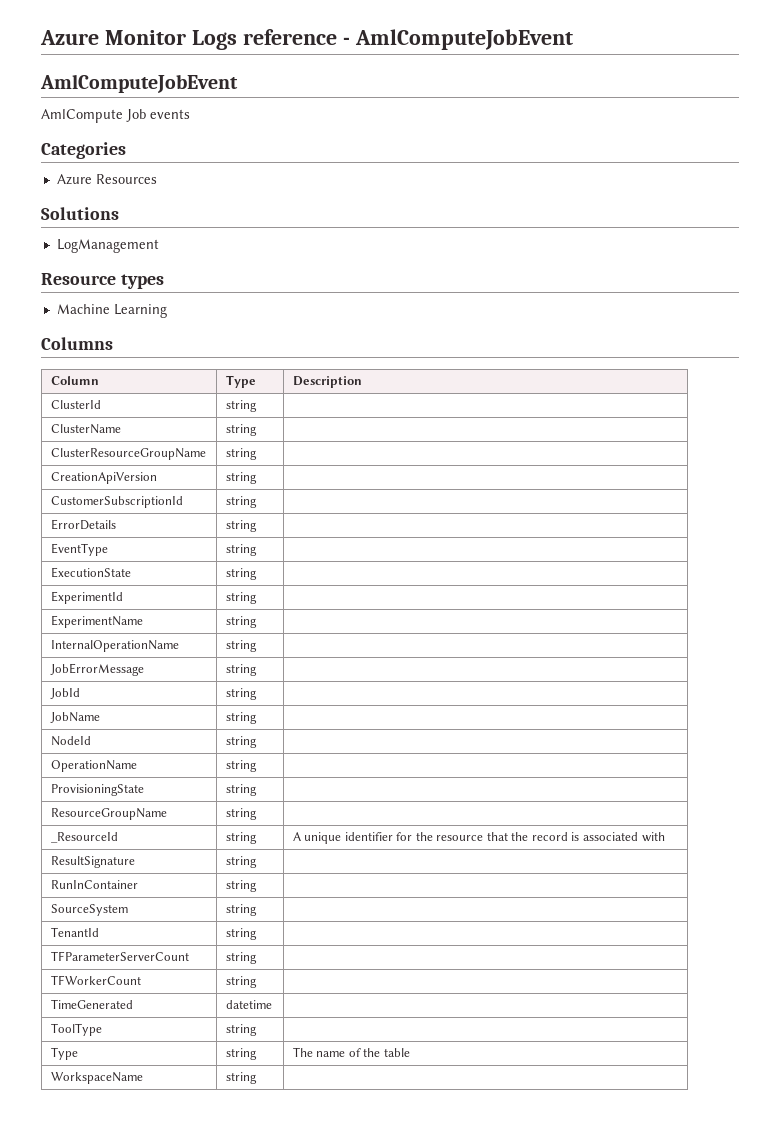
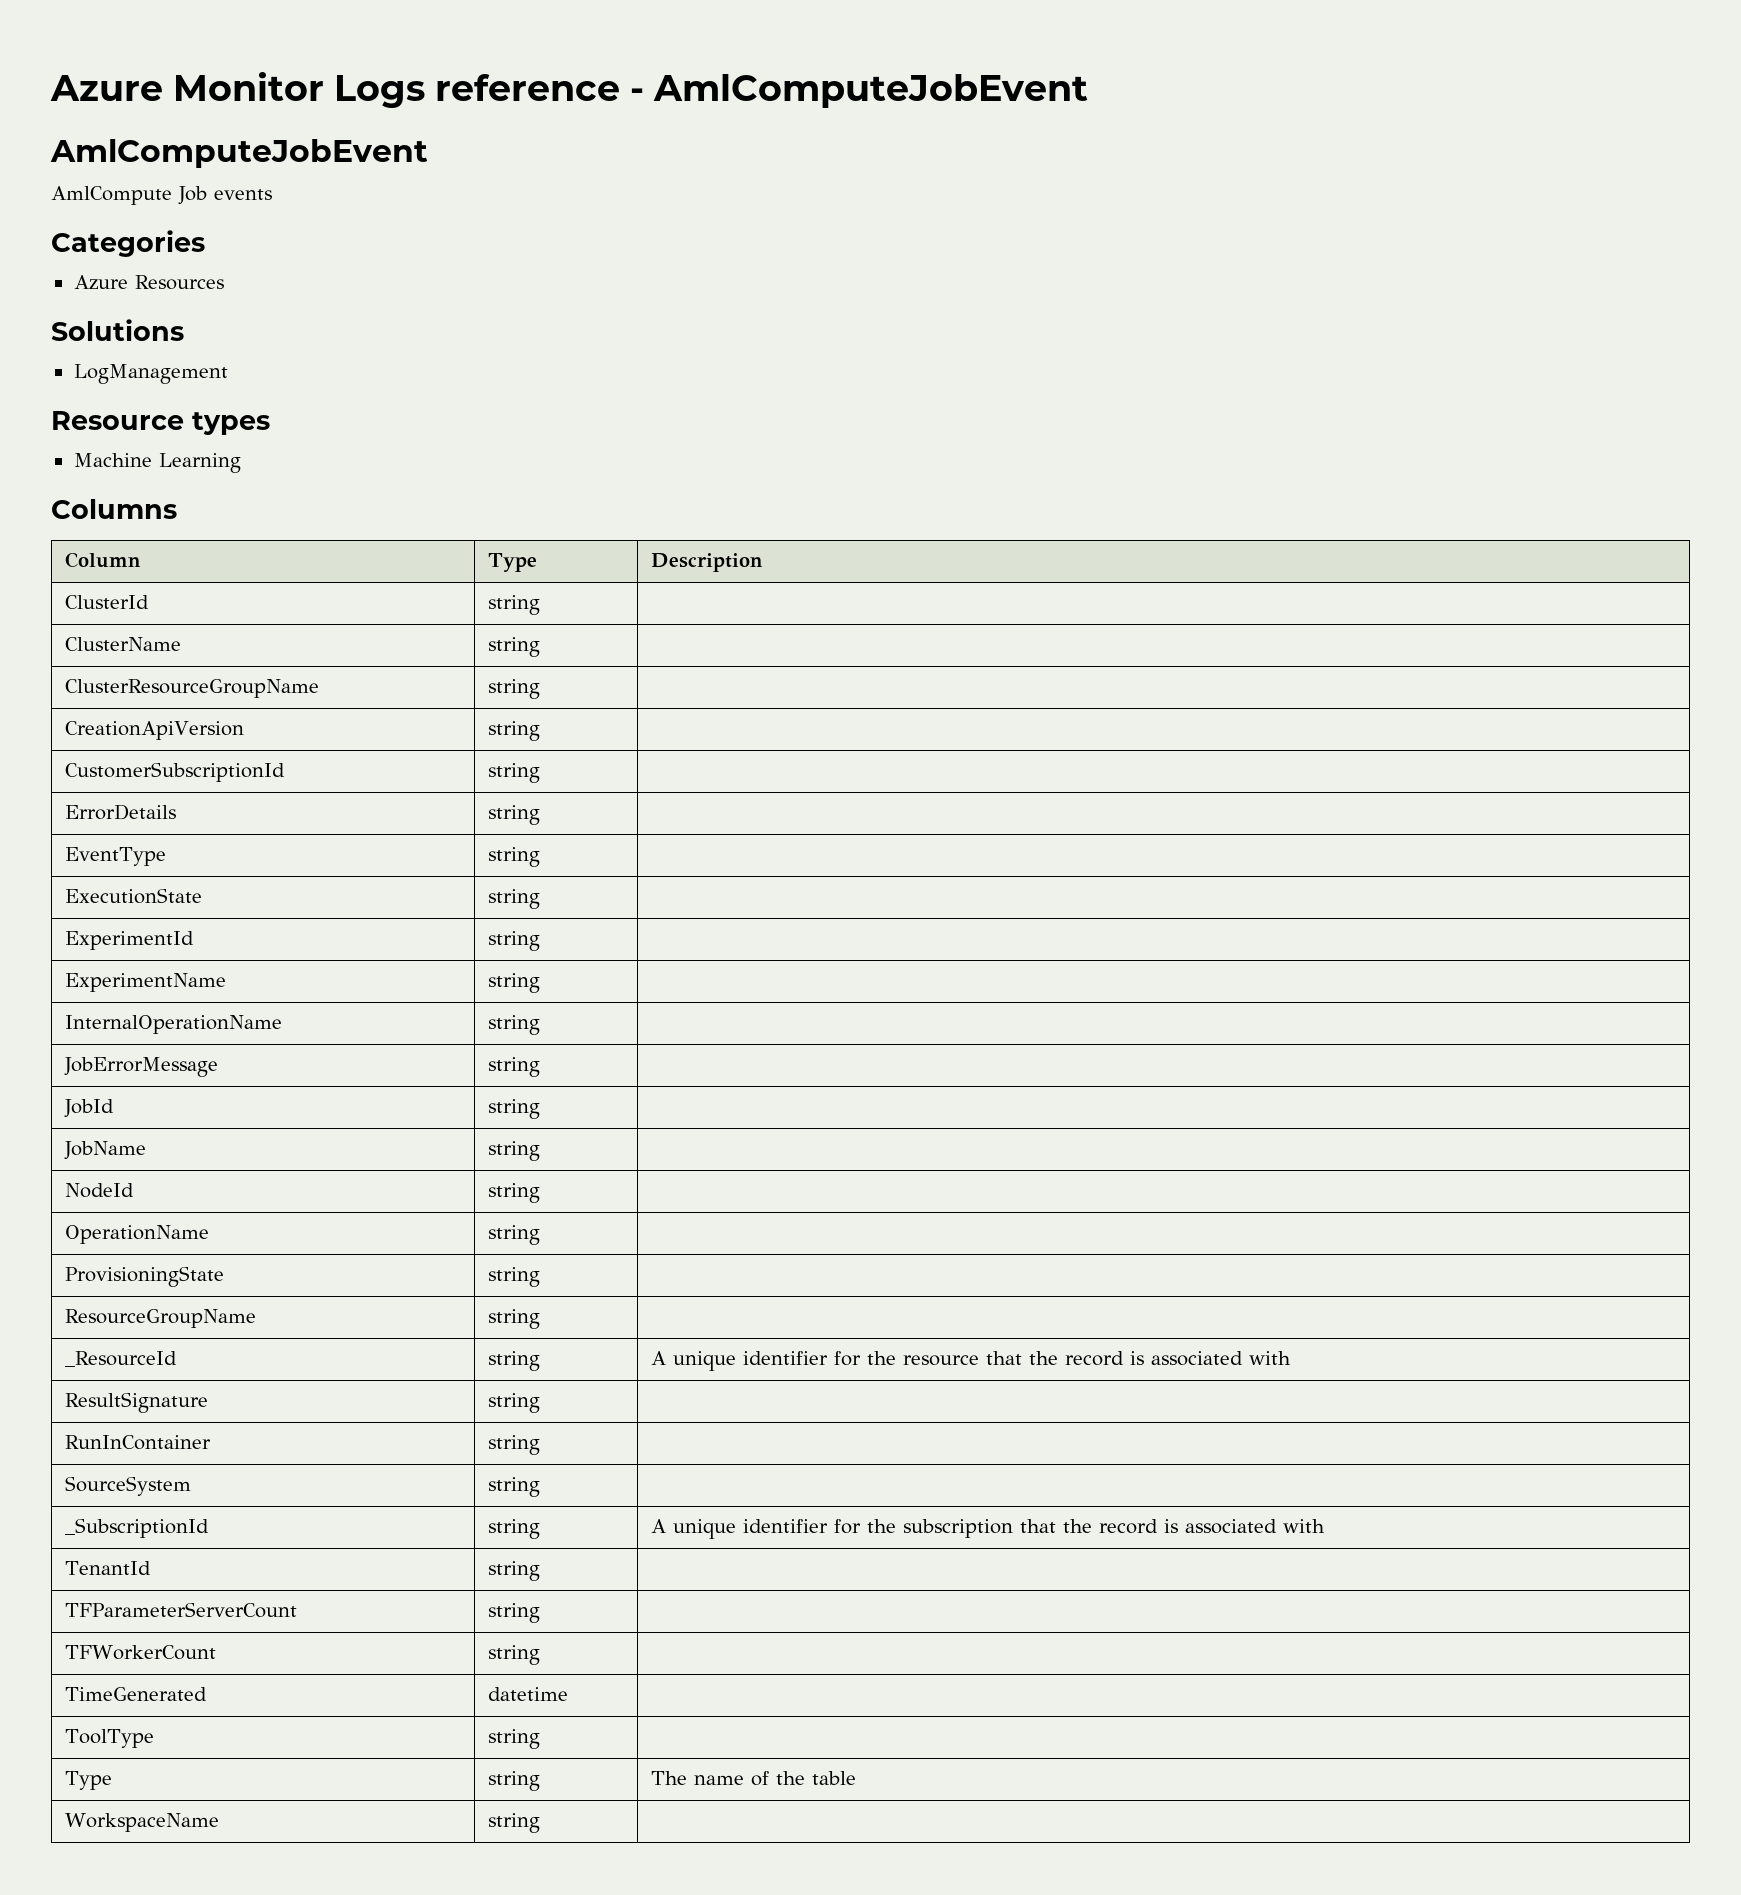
(257, 910) none -> [65,1518,210,1538] [488,1519,541,1539] [651,1519,1326,1539] // _SubscriptionId | string | A unique identifier for the subscription that the record is associated with

